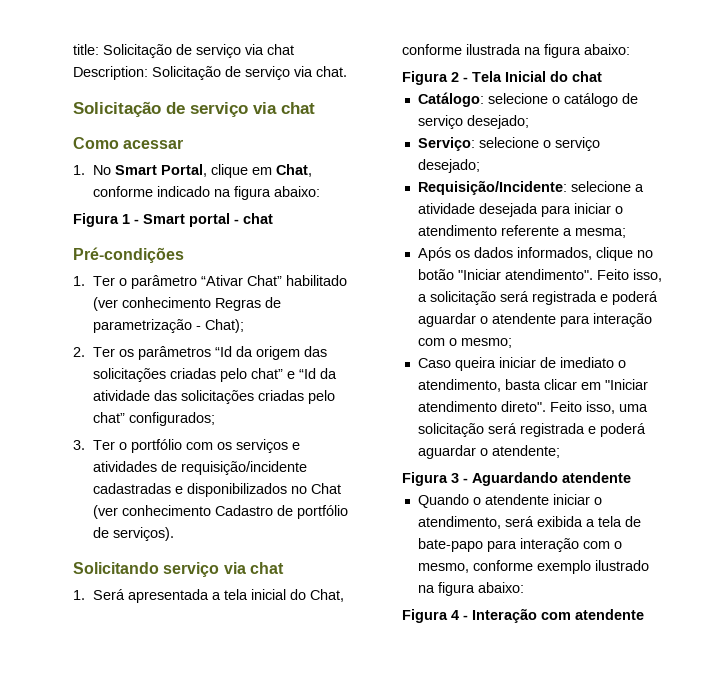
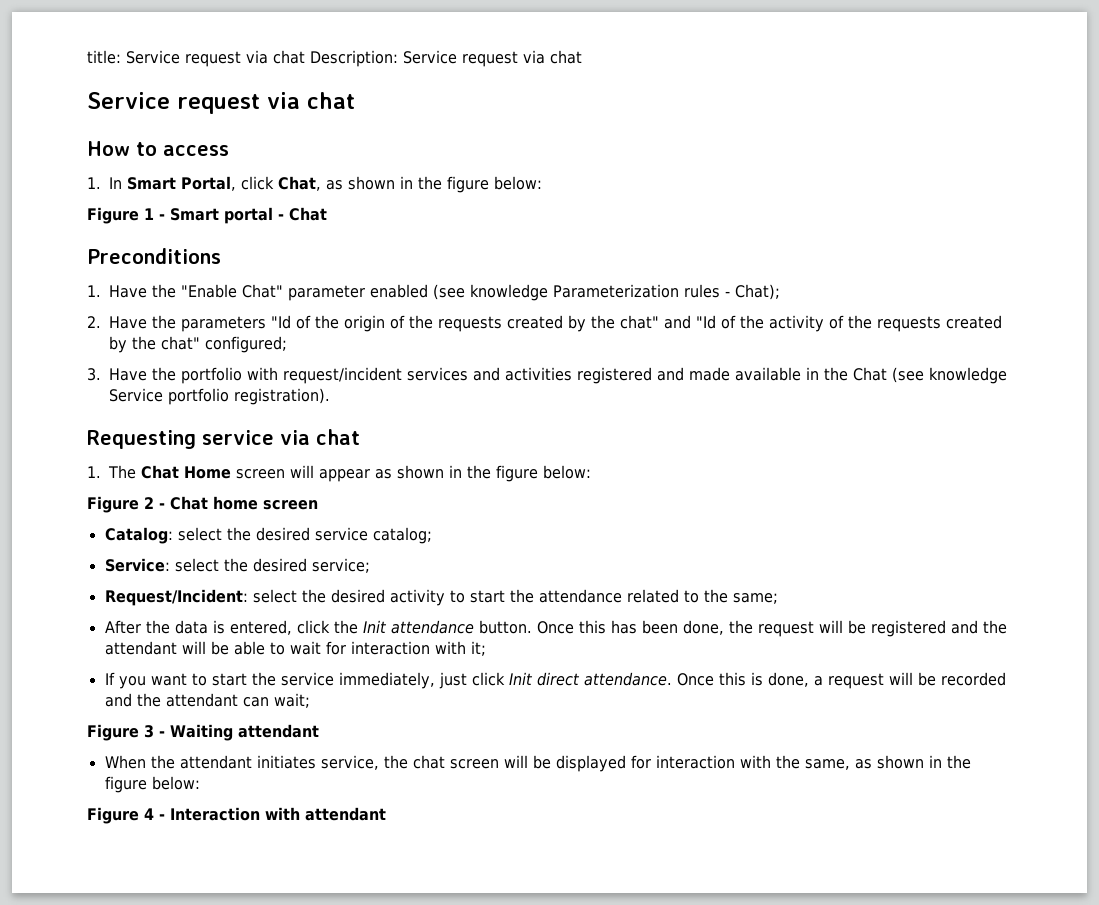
[103,44,294,58] [73,66,347,80] [73,101,315,117] [73,137,184,149] [73,165,112,175] Solicitação de serviço via chat Description: Solicitação de serviço via chat. // Solicitação de serviço via chat // Como acessar // 1. No -> [126,50,582,67] [87,92,355,114] [87,141,229,156] [87,177,123,189] Service request via chat Description: Service request via chat // Service request via chat // How to access // 1. In
[211,164,313,178] [93,186,321,200] [73,213,119,227] clique em Chat, conforme indicado na figura abaixo: // Figura -> [241,176,543,193] [87,207,139,224] click Chat, as shown in the figure below: // Figure
[243,213,273,224] [73,247,184,263] [73,275,348,289] [93,297,282,311] [93,319,245,333] [73,346,328,360] [93,368,338,382] [93,390,336,404] [93,412,216,426] [73,439,301,453] [93,461,308,475] [93,483,342,497] [93,505,349,519] [93,527,175,541] [73,562,284,577] [73,589,345,603] [402,44,631,58] [402,71,603,85] [418,92,639,107] [418,115,530,129] [418,137,601,151] [418,159,481,173] [418,180,645,195] [418,203,624,217] [418,225,627,238] [418,247,654,261] [418,269,663,282] [418,291,659,305] [418,313,653,327] [418,338,513,348] [418,357,627,371] [418,379,649,392] [418,401,649,414] [418,423,647,437] [418,445,561,459] [402,472,632,486] [418,494,603,508] [418,516,642,529] [418,538,623,552] [418,560,650,574] [418,582,525,596] [402,608,645,623] chat // Pré-condições // 1. Ter o parâmetro “Ativar Chat” habilitado (ver conhecimento Regras de parametrização - Chat); // 2. Ter os parâmetros “Id da origem das solicitações criadas pelo chat” e “Id da atividade das solicitações criadas pelo chat” configurados; // 3. Ter o portfólio com os serviços e atividades de requisição/incidente cadastradas e disponibilizados no Chat (ver conhecimento Cadastro de portfólio de serviços). // Solicitando serviço via chat // 1. Será apresentada a tela inicial do Chat, conforme ilustrada na figura abaixo: // Figura 2 - Tela Inicial do chat // Catálogo: selecione o catálogo de serviço desejado; // Serviço: selecione o serviço desejado; // Requisição/Incidente: selecione a atividade desejada para iniciar o atendimento referente a mesma; // Após os dados informados, clique no botão "Iniciar atendimento". Feito isso, a solicitação será registrada e poderá aguardar o atendente para interação com o mesmo; // Caso queira iniciar de imediato o atendimento, basta clicar em "Iniciar atendimento direto". Feito isso, uma solicitação será registrada e poderá aguardar o atendente; // Figura 3 - Aguardando atendente // Quando o atendente iniciar o atendimento, será exibida a tela de bate-papo para interação com o mesmo, conforme exemplo ilustrado na figura abaixo: // Figura 4 - Interação com atendente -> [289,207,327,221] [87,248,221,264] [87,284,781,301] [87,315,1003,332] [109,336,288,353] [87,367,1008,384] [109,388,331,405] [87,429,360,449] [87,465,592,482] [87,496,318,513] [104,527,432,544] [104,558,370,573] [104,589,778,606] [104,620,1007,637] [104,641,486,656] [104,672,1006,689] [104,693,310,708] [87,724,319,741] [104,755,971,772] [104,776,200,793] [87,807,386,824] Chat // Preconditions // 1. Have the "Enable Chat" parameter enabled (see knowledge Parameterization rules - Chat); // 2. Have the parameters "Id of the origin of the requests created by the chat" and "Id of the activity of the requests created by the chat" configured; // 3. Have the portfolio with request/incident services and activities registered and made available in the Chat (see knowledge Service portfolio registration). // Requesting service via chat // 1. The Chat Home screen will appear as shown in the figure below: // Figure 2 - Chat home screen // Catalog: select the desired service catalog; // Service: select the desired service; // Request/Incident: select the desired activity to start the attendance related to the same; // After the data is entered, click the Init attendance button. Once this has been done, the request will be registered and the attendant will be able to wait for interaction with it; // If you want to start the service immediately, just click Init direct attendance. Once this is done, a request will be recorded and the attendant can wait; // Figure 3 - Waiting attendant // When the attendant initiates service, the chat screen will be displayed for interaction with the same, as shown in the figure below: // Figure 4 - Interaction with attendant

